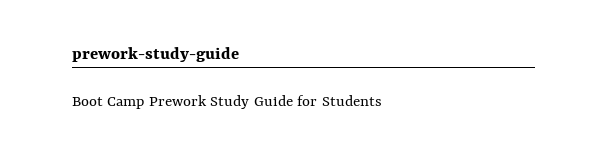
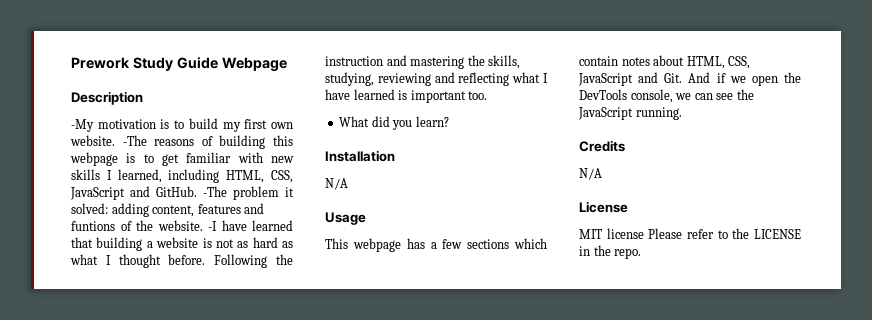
[72,47,239,62] [72,95,382,109] prework-study-guide // Boot Camp Prework Study Guide for Students -> [71,57,287,72] [71,91,143,105] [71,118,294,132] [70,135,293,149] [70,152,294,166] [71,169,293,183] [70,186,294,200] [71,203,265,217] [71,220,293,231] [71,237,293,251] [70,254,293,268] [325,55,521,69] [325,72,548,86] [325,89,488,103] [339,116,449,130] [325,150,395,162] [325,178,348,190] [325,212,366,225] [325,238,547,252] [579,55,751,69] [578,72,801,86] [579,89,754,103] [578,107,682,120] [579,140,625,152] [579,168,602,180] [579,201,628,213] [579,228,801,239] [579,245,642,259] Prework Study Guide Webpage // Description // -My motivation is to build my first own website. -The reasons of building this webpage is to get familiar with new skills I learned, including HTML, CSS, JavaScript and GitHub. -The problem it solved: adding content, features and funtions of the website. -I have learned that building a website is not as hard as what I thought before. Following the instruction and mastering the skills, studying, reviewing and reflecting what I have learned is important too. // What did you learn? // Installation // N/A // Usage // This webpage has a few sections which contain notes about HTML, CSS, JavaScript and Git. And if we open the DevTools console, we can see the JavaScript running. // Credits // N/A // License // MIT license Please refer to the LICENSE in the repo.

